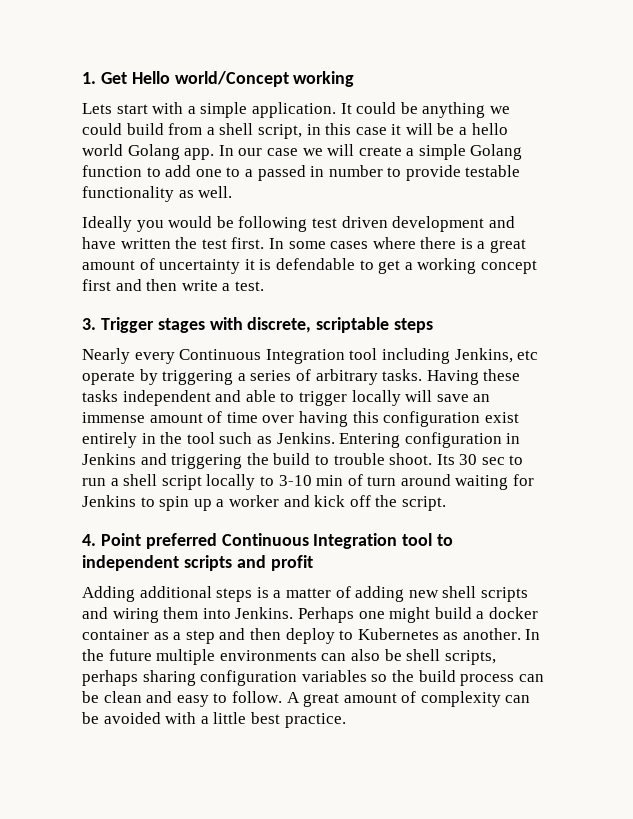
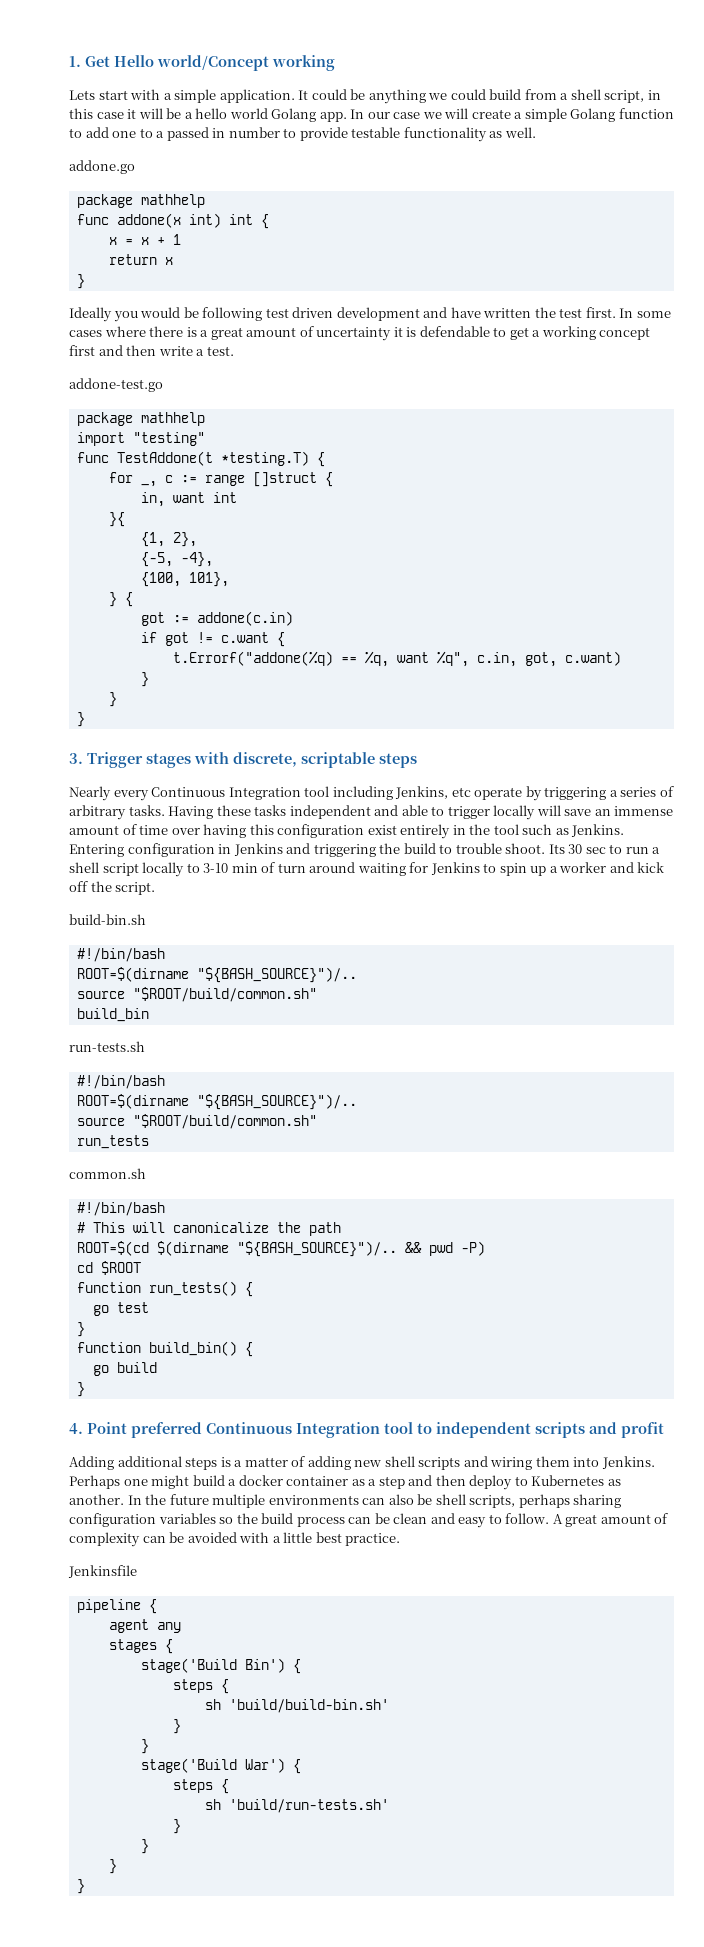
(233, 192) none -> [69,160,135,174] [76,194,205,208] [76,213,269,229] [108,234,181,245] [108,254,173,265] [76,274,85,289] // addone.go // package mathhelp // func addone(x int) int { // x = x + 1 // return x // }
(264, 286) none -> [69,378,163,392] [76,412,205,426] [76,432,205,446] [76,451,325,467] [108,472,333,487] [140,492,237,507] [108,512,125,527] [140,532,197,547] [140,552,213,567] [140,572,229,587] [108,592,133,607] [140,611,293,626] [140,632,285,647] [172,651,621,667] [140,672,149,687] [108,692,117,707] [76,712,85,727] // addone-test.go // package mathhelp // import "testing" // func TestAddone(t *testing.T) { // for _, c := range []struct { // in, want int // }{ // {1, 2}, // {-5, -4}, // {100, 101}, // } { // got := addone(c.in) // if got != c.want { // t.Errorf("addone(%q) == %q, want %q", c.in, got, c.want) // } // } // }
(446, 503) none -> [69,914,146,925] [76,948,165,962] [76,967,357,983] [76,987,317,1002] [76,1008,149,1022] [69,1041,145,1052] [76,1075,165,1089] [76,1094,357,1110] [76,1114,317,1129] [76,1135,149,1149] [69,1168,146,1179] [76,1202,165,1216] [76,1222,341,1236] [76,1241,485,1257] [76,1261,141,1275] [76,1281,253,1297] [92,1302,149,1316] [76,1322,85,1337] [76,1341,253,1357] [92,1362,157,1376] [76,1382,85,1397] // build-bin.sh // #!/bin/bash // ROOT=$(dirname "${BASH_SOURCE}")/.. // source "$ROOT/build/common.sh" // build_bin // run-tests.sh // #!/bin/bash // ROOT=$(dirname "${BASH_SOURCE}")/.. // source "$ROOT/build/common.sh" // run_tests // common.sh // #!/bin/bash // # This will canonicalize the path // ROOT=$(cd $(dirname "${BASH_SOURCE}")/.. && pwd -P) // cd $ROOT // function run_tests() { // go test // } // function build_bin() { // go build // }
(346, 720) none -> [68,1565,137,1578] [76,1599,157,1614] [108,1619,181,1633] [108,1639,173,1654] [140,1658,301,1674] [172,1679,229,1694] [204,1699,389,1713] [172,1719,181,1734] [140,1739,149,1754] [140,1758,301,1774] [172,1779,229,1794] [204,1799,389,1813] [172,1819,181,1834] [140,1839,149,1854] [108,1859,117,1874] [76,1879,85,1894] // Jenkinsfile // pipeline { // agent any // stages { // stage('Build Bin') { // steps { // sh 'build/build-bin.sh' // } // } // stage('Build War') { // steps { // sh 'build/run-tests.sh' // } // } // } // }

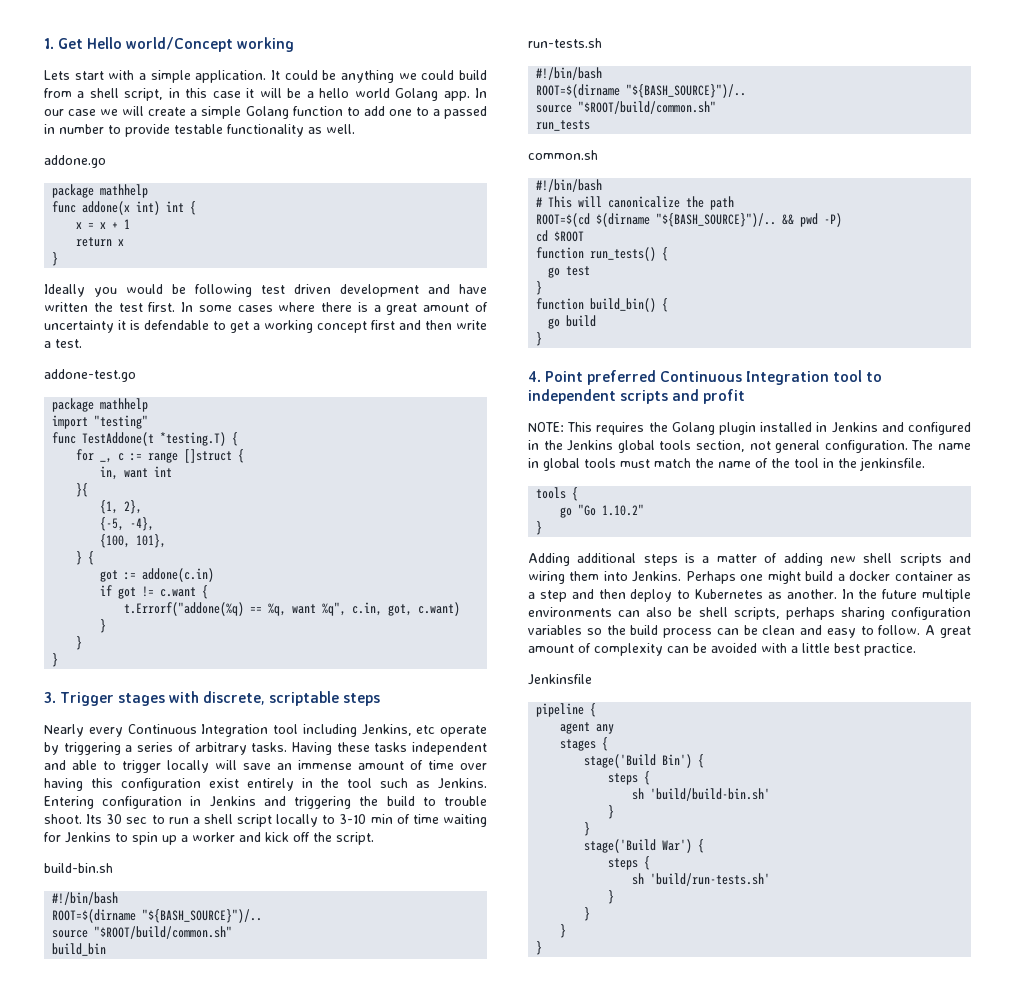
[277,862,356,873] turn around -> [412,814,439,824] time
(664, 1430) none -> [528,422,971,435] [528,440,971,453] [528,457,925,471] [536,487,579,501] [560,504,645,518] [536,521,543,535] // NOTE: This requires the Golang plugin installed in Jenkins and configured in the Jenkins global tools section, not general configuration. The name in global tools must match the name of the tool in the jenkinsfile. // tools { // go "Go 1.10.2" // }

